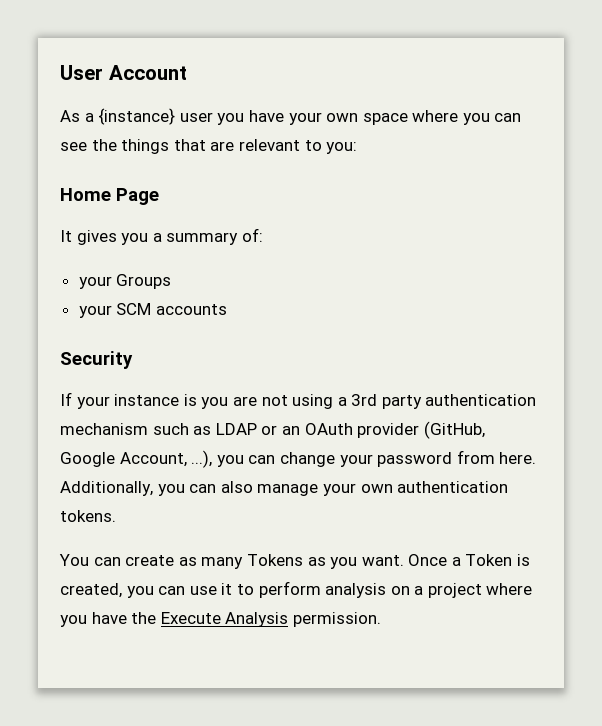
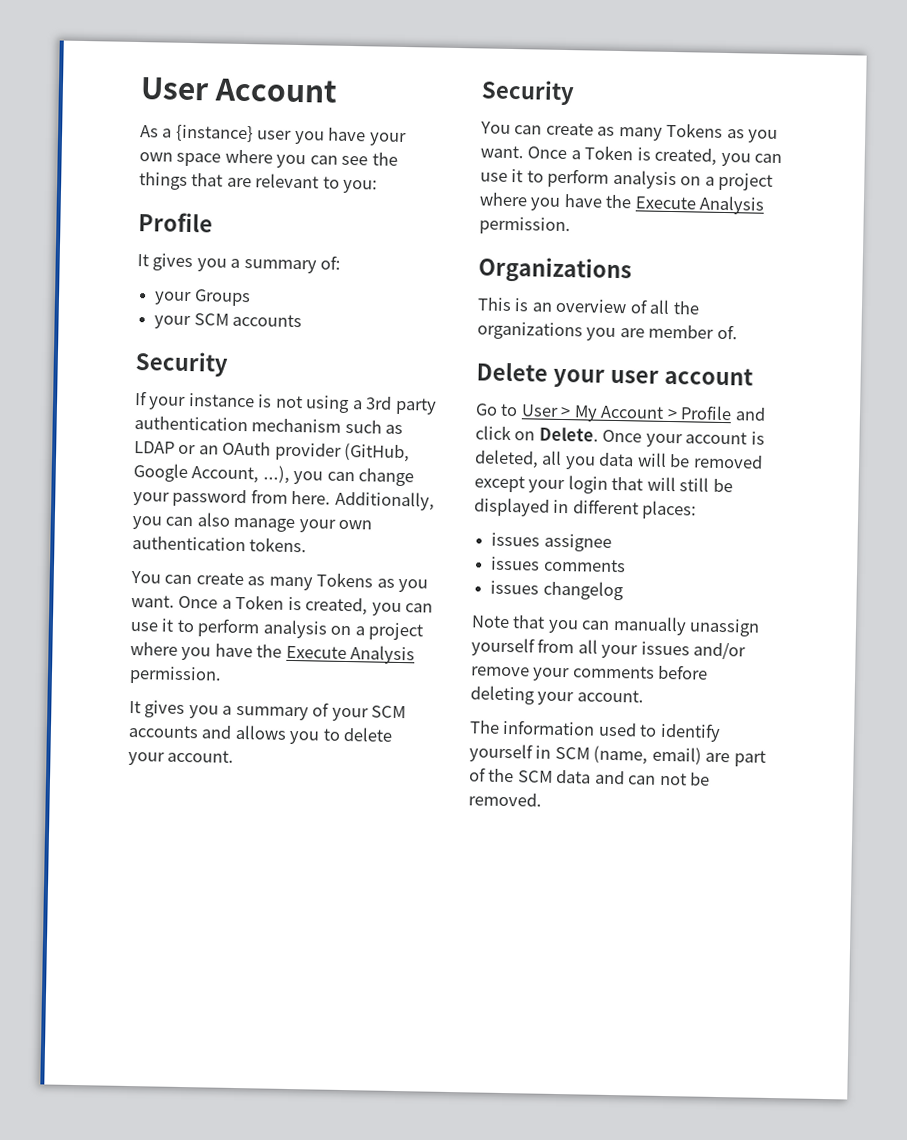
[60,188,159,205] Home Page -> [138,212,213,233] Profile
[201,396,257,409] you are -> (273, 401) none
(381, 619) none -> [129,700,407,722] [128,724,394,745] [128,749,235,766] [481,79,575,106] [480,121,779,143] [480,145,783,167] [480,168,774,191] [479,192,766,215] [479,216,571,236] [478,256,632,285] [477,297,700,315] [477,321,738,342] [476,362,753,388] [475,403,766,422] [475,425,765,448] [474,449,763,470] [474,475,733,494] [474,497,698,520] [491,532,612,552] [491,556,626,573] [490,580,624,601] [471,615,761,637] [471,637,747,660] [471,664,709,682] [470,685,644,706] [469,719,721,743] [469,743,766,767] [469,767,711,786] [468,792,542,807] // It gives you a summary of your SCM accounts and allows you to delete your account. // Security // You can create as many Tokens as you want. Once a Token is created, you can use it to perform analysis on a project where you have the Execute Analysis permission. // Organizations // This is an overview of all the organizations you are member of. // Delete your user account // Go to User > My Account > Profile and click on Delete. Once your account is deleted, all you data will be removed except your login that will still be displayed in different places: // issues assignee // issues comments // issues changelog // Note that you can manually unassign yourself from all your issues and/or remove your comments before deleting your account. // The information used to identify yourself in SCM (name, email) are part of the SCM data and can not be removed.

